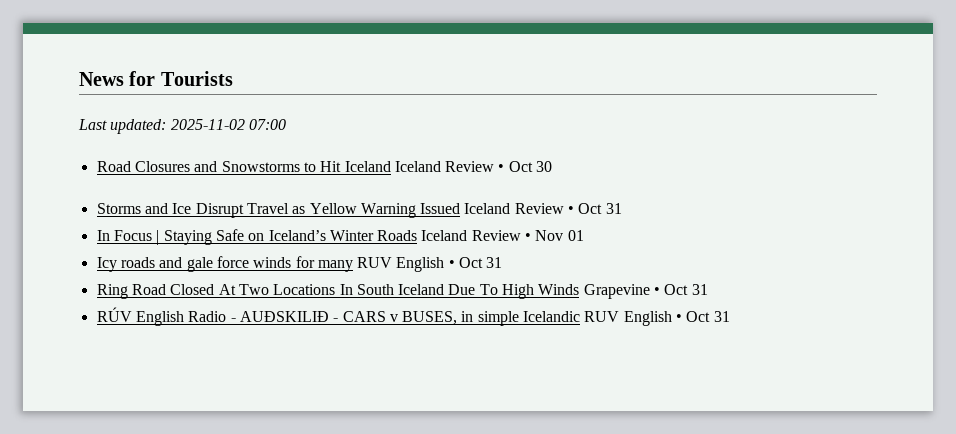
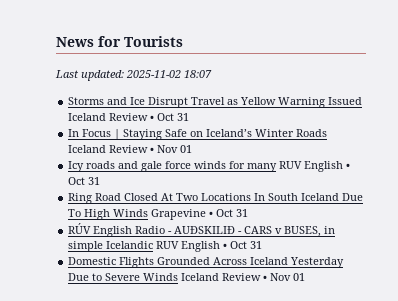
[248,119,286,130] [96,161,553,172] 07:00 // Road Closures and Snowstorms to Hit Iceland Iceland Review • Oct 30 -> [184,70,212,78] 18:07
(730, 316) none -> [68,257,345,268] [68,273,306,281] // Domestic Flights Grounded Across Iceland Yesterday Due to Severe Winds Iceland Review • Nov 01

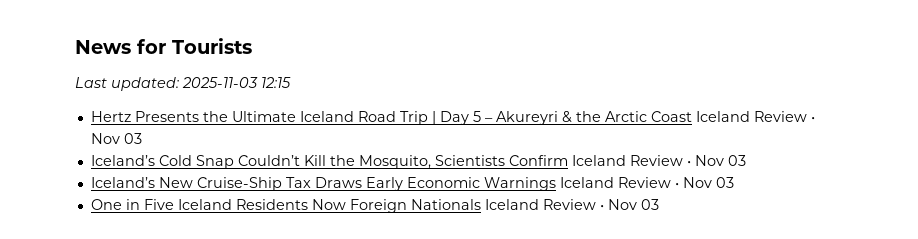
[126,70,212,78] [68,97,363,108] [68,113,190,121] [68,129,328,140] [68,145,193,153] [68,161,351,172] [68,177,101,185] [68,193,364,204] [68,209,249,220] [68,223,336,237] [68,241,263,252] [68,257,345,268] [68,273,306,281] 2025-11-02 18:07 // Storms and Ice Disrupt Travel as Yellow Warning Issued Iceland Review • Oct 31 // In Focus | Staying Safe on Iceland’s Winter Roads Iceland Review • Nov 01 // Icy roads and gale force winds for many RUV English • Oct 31 // Ring Road Closed At Two Locations In South Iceland Due To High Winds Grapevine • Oct 31 // RÚV English Radio - AUÐSKILIÐ - CARS v BUSES, in simple Icelandic RUV English • Oct 31 // Domestic Flights Grounded Across Iceland Yesterday Due to Severe Winds Iceland Review • Nov 01 -> [182,77,291,88] [90,111,815,125] [90,133,142,144] [90,155,746,169] [90,177,734,191] [90,199,659,213] 2025-11-03 12:15 // Hertz Presents the Ultimate Iceland Road Trip | Day 5 – Akureyri & the Arctic Coast Iceland Review • Nov 03 // Iceland’s Cold Snap Couldn’t Kill the Mosquito, Scientists Confirm Iceland Review • Nov 03 // Iceland’s New Cruise-Ship Tax Draws Early Economic Warnings Iceland Review • Nov 03 // One in Five Iceland Residents Now Foreign Nationals Iceland Review • Nov 03

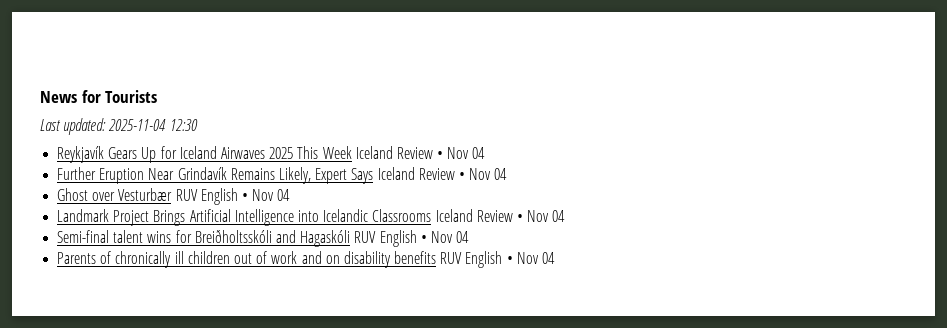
[182,77,291,88] [90,111,815,125] [90,133,142,144] [90,155,746,169] [90,177,734,191] [90,199,659,213] 2025-11-03 12:15 // Hertz Presents the Ultimate Iceland Road Trip | Day 5 – Akureyri & the Arctic Coast Iceland Review • Nov 03 // Iceland’s Cold Snap Couldn’t Kill the Mosquito, Scientists Confirm Iceland Review • Nov 03 // Iceland’s New Cruise-Ship Tax Draws Early Economic Warnings Iceland Review • Nov 03 // One in Five Iceland Residents Now Foreign Nationals Iceland Review • Nov 03 -> [108,119,198,131] [57,146,486,163] [57,167,508,184] [57,188,291,205] [57,209,566,226] [57,230,470,247] [57,251,556,268] 2025-11-04 12:30 // Reykjavík Gears Up for Iceland Airwaves 2025 This Week Iceland Review • Nov 04 // Further Eruption Near Grindavík Remains Likely, Expert Says Iceland Review • Nov 04 // Ghost over Vesturbær RUV English • Nov 04 // Landmark Project Brings Artificial Intelligence into Icelandic Classrooms Iceland Review • Nov 04 // Semi-final talent wins for Breiðholtsskóli and Hagaskóli RUV English • Nov 04 // Parents of chronically ill children out of work and on disability benefits RUV English • Nov 04

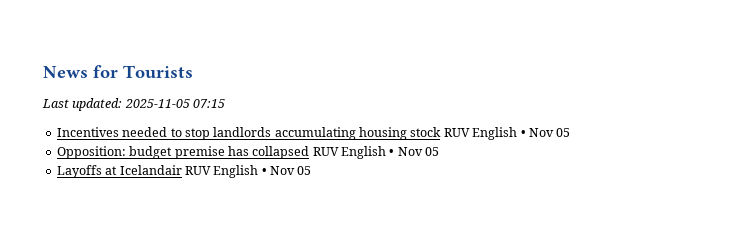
[108,119,198,131] [57,146,486,163] [57,167,508,184] [57,188,291,205] [57,209,566,226] [57,230,470,247] [57,251,556,268] 2025-11-04 12:30 // Reykjavík Gears Up for Iceland Airwaves 2025 This Week Iceland Review • Nov 04 // Further Eruption Near Grindavík Remains Likely, Expert Says Iceland Review • Nov 04 // Ghost over Vesturbær RUV English • Nov 04 // Landmark Project Brings Artificial Intelligence into Icelandic Classrooms Iceland Review • Nov 04 // Semi-final talent wins for Breiðholtsskóli and Hagaskóli RUV English • Nov 04 // Parents of chronically ill children out of work and on disability benefits RUV English • Nov 04 -> [124,99,226,108] [56,127,571,140] [56,146,440,159] [56,165,312,178] 2025-11-05 07:15 // Incentives needed to stop landlords accumulating housing stock RUV English • Nov 05 // Opposition: budget premise has collapsed RUV English • Nov 05 // Layoffs at Icelandair RUV English • Nov 05

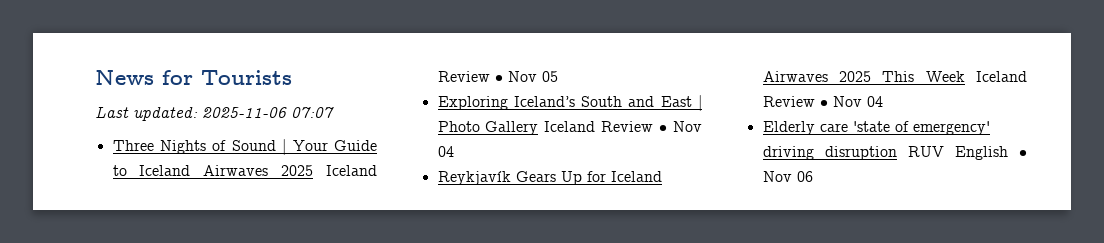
[124,99,226,108] [56,127,571,140] [56,146,440,159] [56,165,312,178] 2025-11-05 07:15 // Incentives needed to stop landlords accumulating housing stock RUV English • Nov 05 // Opposition: budget premise has collapsed RUV English • Nov 05 // Layoffs at Icelandair RUV English • Nov 05 -> [202,107,334,118] [112,139,377,155] [112,165,377,176] [437,71,558,82] [437,95,702,111] [437,121,702,135] [437,146,454,157] [437,171,662,185] [762,71,1027,82] [762,96,883,107] [762,121,990,135] [762,146,1027,160] [762,171,813,182] 2025-11-06 07:07 // Three Nights of Sound | Your Guide to Iceland Airwaves 2025 Iceland Review • Nov 05 // Exploring Iceland’s South and East | Photo Gallery Iceland Review • Nov 04 // Reykjavík Gears Up for Iceland Airwaves 2025 This Week Iceland Review • Nov 04 // Elderly care 'state of emergency' driving disruption RUV English • Nov 06

